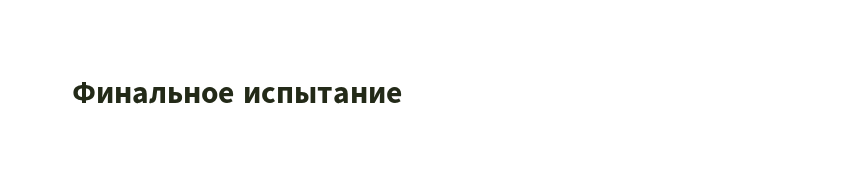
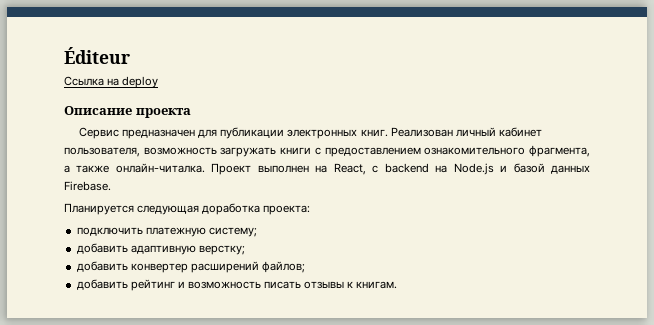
[72,82,402,104] Финальное испытание -> [64,47,130,64] [64,76,159,88] [64,106,191,118] [79,127,542,139] [64,145,590,157] [64,163,590,175] [64,181,111,191] [64,203,311,215] [76,227,257,237] [76,243,245,255] [76,261,305,273] [76,279,398,291] Éditeur // Ссылка на deploy // Описание проекта // Сервис предназначен для публикации электронных книг. Реализован личный кабинет пользователя, возможность загружать книги с предоставлением ознакомительного фрагмента, а также онлайн-читалка. Проект выполнен на React, с backend на Node.js и базой данных Firebase. // Планируется следующая доработка проекта: // подключить платежную систему; // добавить адаптивную верстку; // добавить конвертер расширений файлов; // добавить рейтинг и возможность писать отзывы к книгам.

